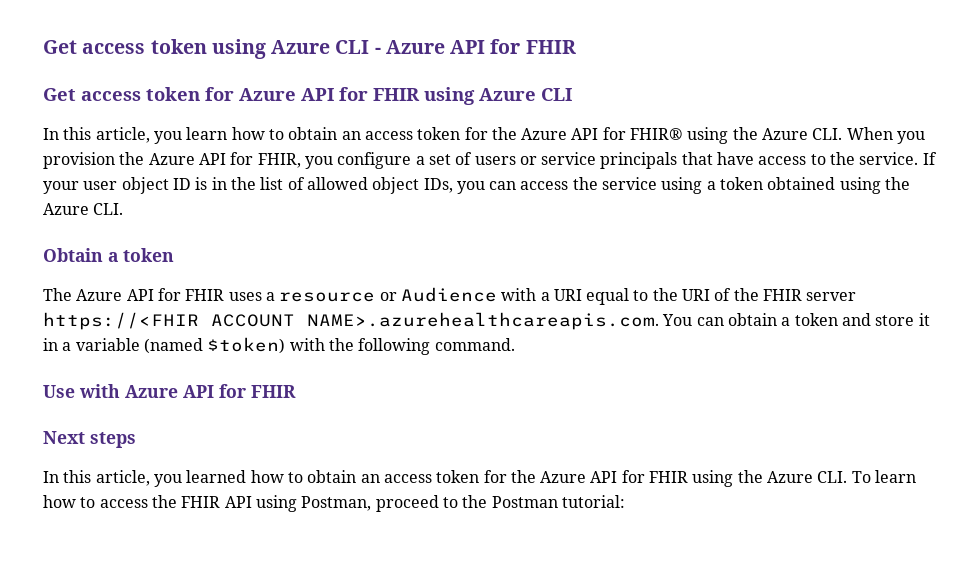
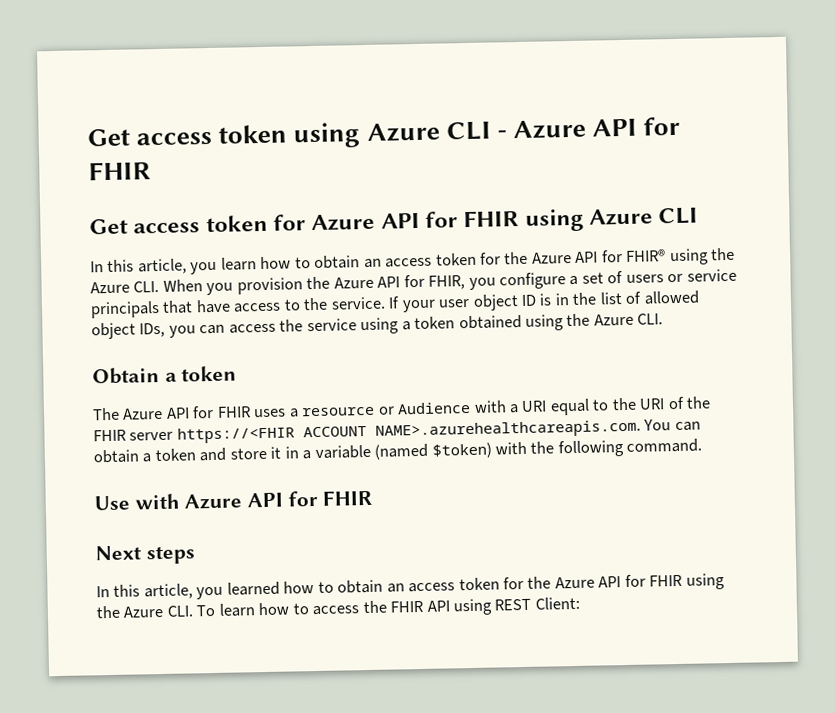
[301,495,625,512] Postman, proceed to the Postman tutorial: -> [494,596,580,611] REST Client:

